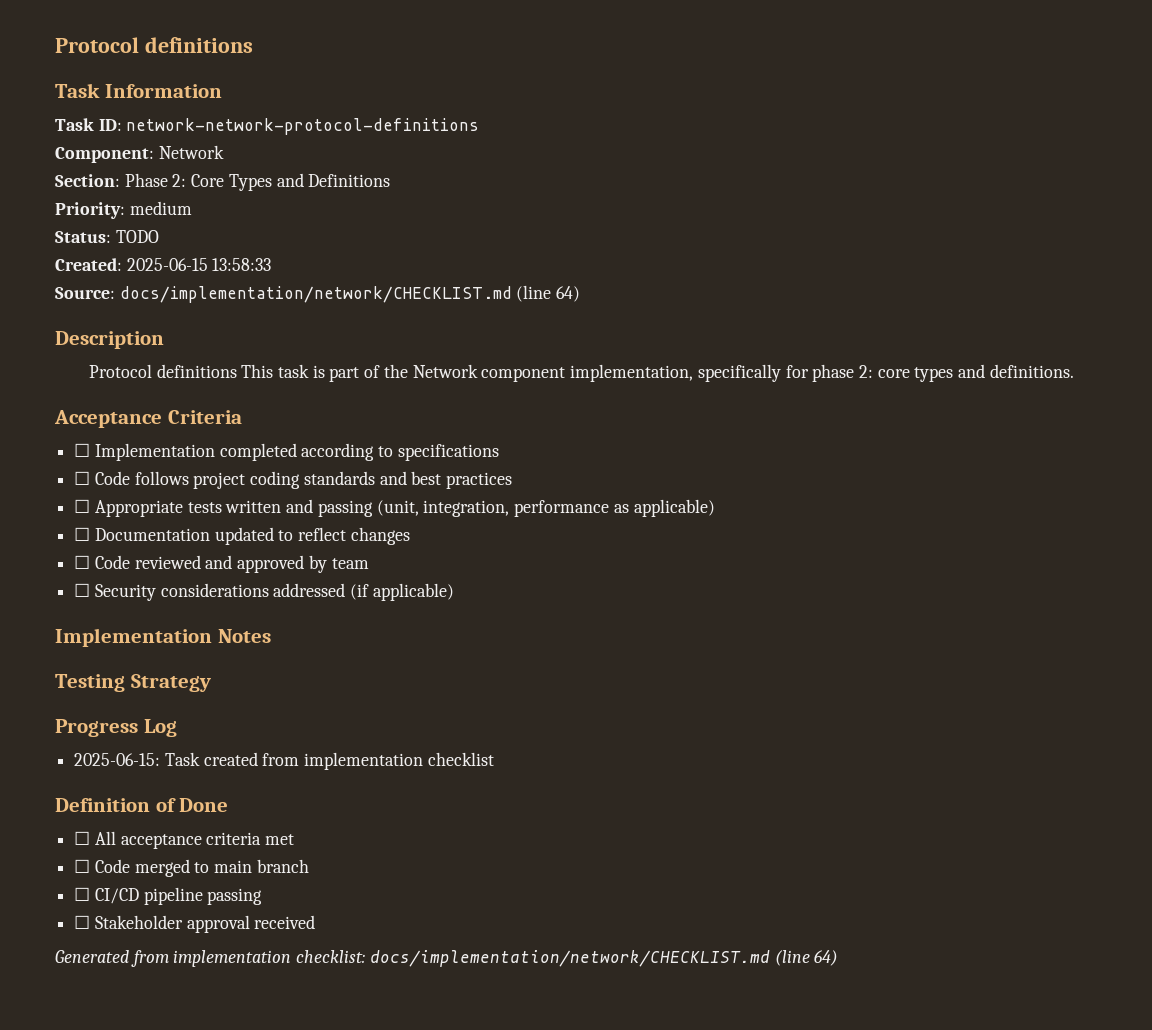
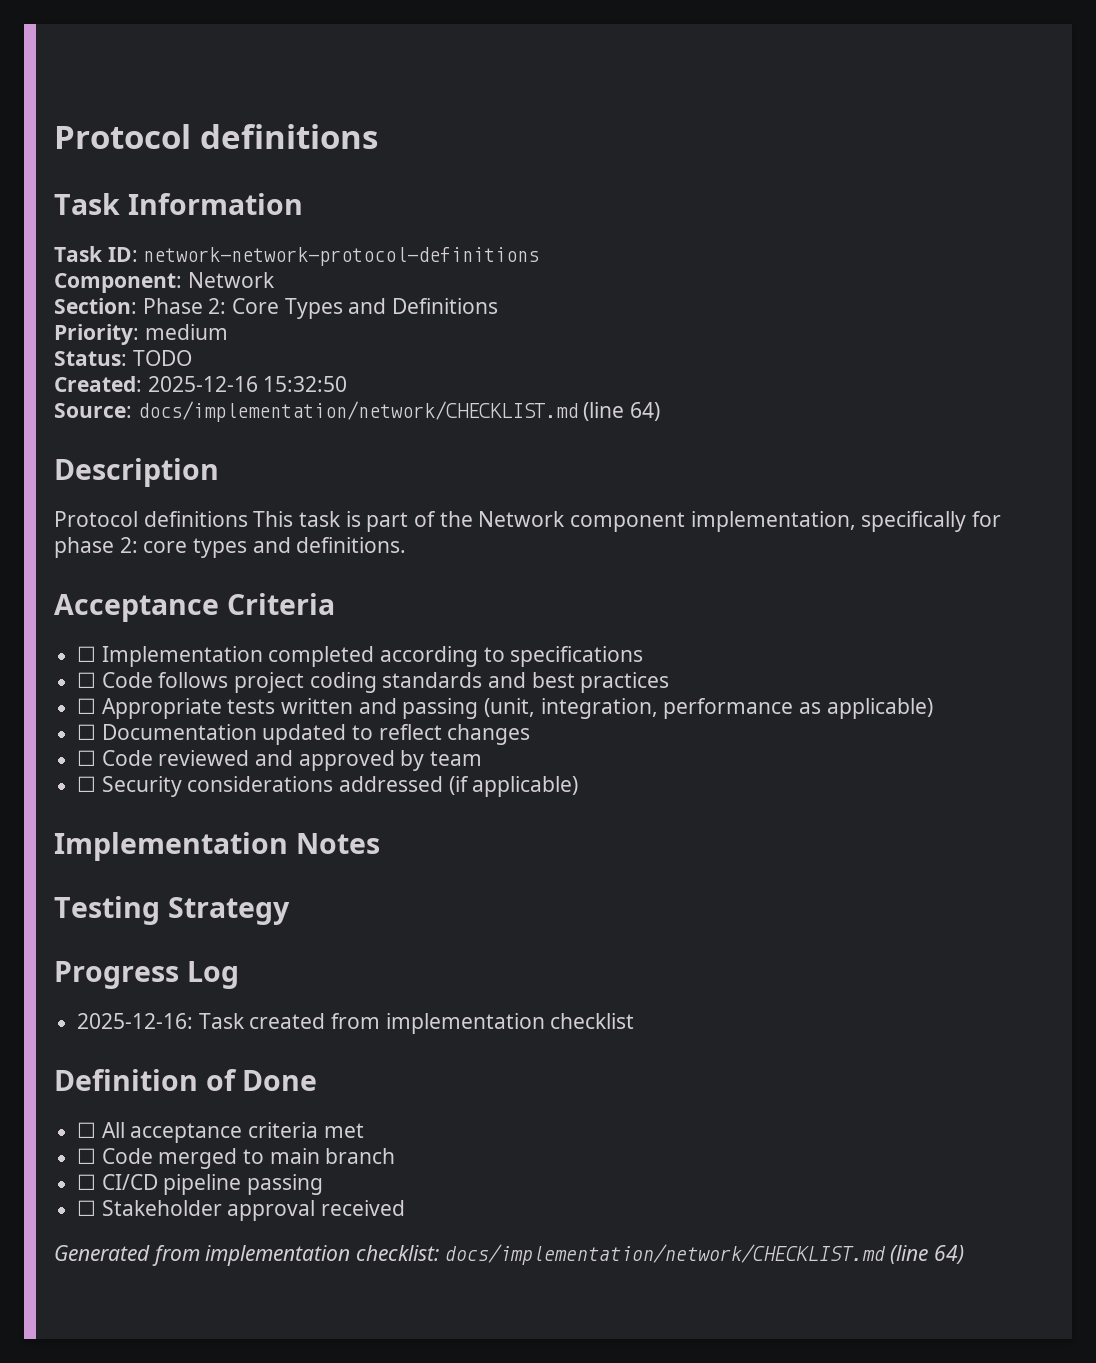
[126,258,272,271] 2025-06-15 13:58:33 -> [147,376,348,392] 2025-12-16 15:32:50
[74,753,161,766] 2025-06-15: -> [77,1013,194,1029] 2025-12-16:

